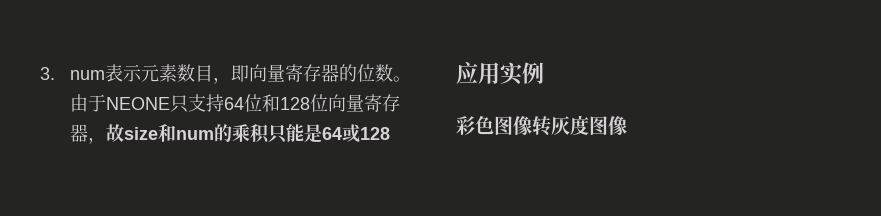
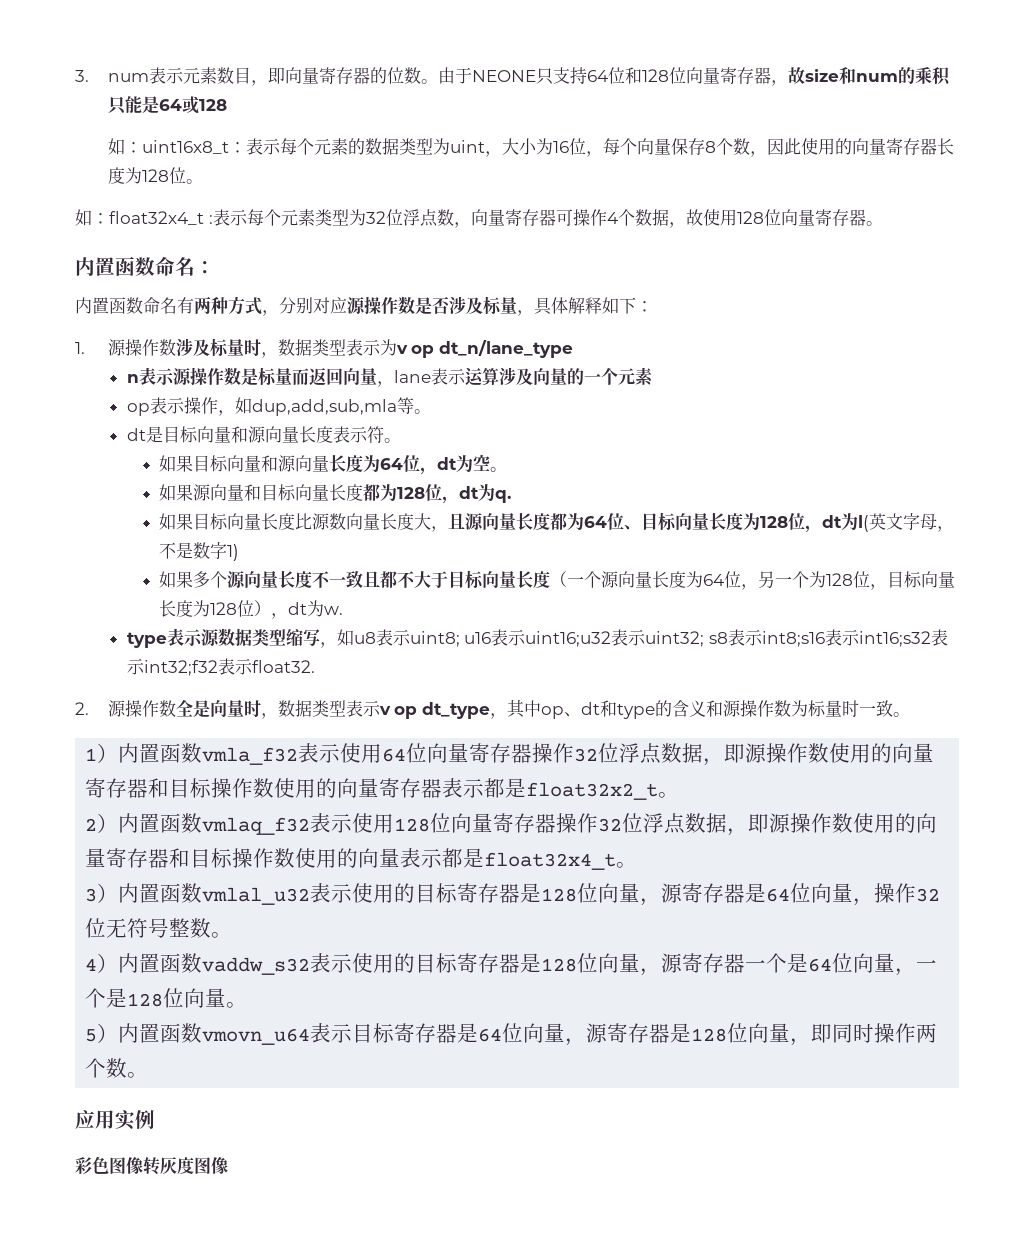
(390, 133) none -> [107,138,954,157] [107,167,203,184] [75,209,883,228] [75,256,215,276] [75,296,653,316] [75,338,574,358] [126,367,653,387] [126,397,431,416] [126,426,401,443] [159,454,508,475] [159,484,512,504] [159,512,955,533] [159,542,240,561] [159,570,956,590] [159,600,344,619] [126,628,948,648] [126,658,315,676] [75,699,911,719] [85,743,935,766] [85,778,680,800] [85,813,938,836] [85,848,638,870] [85,883,941,906] [85,918,233,938] [85,953,938,976] [85,988,248,1008] [85,1023,938,1046] [85,1058,149,1078] // 如：uint16x8_t：表示每个元素的数据类型为uint，大小为16位，每个向量保存8个数，因此使用的向量寄存器长度为128位。 // 如：float32x4_t :表示每个元素类型为32位浮点数，向量寄存器可操作4个数据，故使用128位向量寄存器。 // 内置函数命名： // 内置函数命名有两种方式，分别对应源操作数是否涉及标量，具体解释如下： // 1.源操作数涉及标量时，数据类型表示为v op dt_n/lane_type // n表示源操作数是标量而返回向量，lane表示运算涉及向量的一个元素 // op表示操作，如dup,add,sub,mla等。 // dt是目标向量和源向量长度表示符。 // 如果目标向量和源向量长度为64位，dt为空。 // 如果源向量和目标向量长度都为128位，dt为q. // 如果目标向量长度比源数向量长度大，且源向量长度都为64位、目标向量长度为128位，dt为l(英文字母，不是数字1) // 如果多个源向量长度不一致且都不大于目标向量长度（一个源向量长度为64位，另一个为128位，目标向量长度为128位），dt为w. // type表示源数据类型缩写，如u8表示uint8; u16表示uint16;u32表示uint32; s8表示int8;s16表示int16;s32表示int32;f32表示float32. // 2.源操作数全是向量时，数据类型表示v op dt_type，其中op、dt和type的含义和源操作数为标量时一致。 // 1）内置函数vmla_f32表示使用64位向量寄存器操作32位浮点数据，即源操作数使用的向量寄存器和目标操作数使用的向量寄存器表示都是float32x2_t。 // 2）内置函数vmlaq_f32表示使用128位向量寄存器操作32位浮点数据，即源操作数使用的向量寄存器和目标操作数使用的向量表示都是float32x4_t。 // 3）内置函数vmlal_u32表示使用的目标寄存器是128位向量，源寄存器是64位向量，操作32位无符号整数。 // 4）内置函数vaddw_s32表示使用的目标寄存器是128位向量，源寄存器一个是64位向量，一个是128位向量。 // 5）内置函数vmovn_u64表示目标寄存器是64位向量，源寄存器是128位向量，即同时操作两个数。

